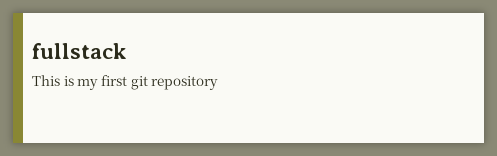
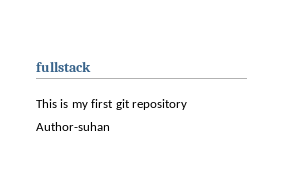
(219, 83) none -> [36,122,110,131] // Author-suhan

